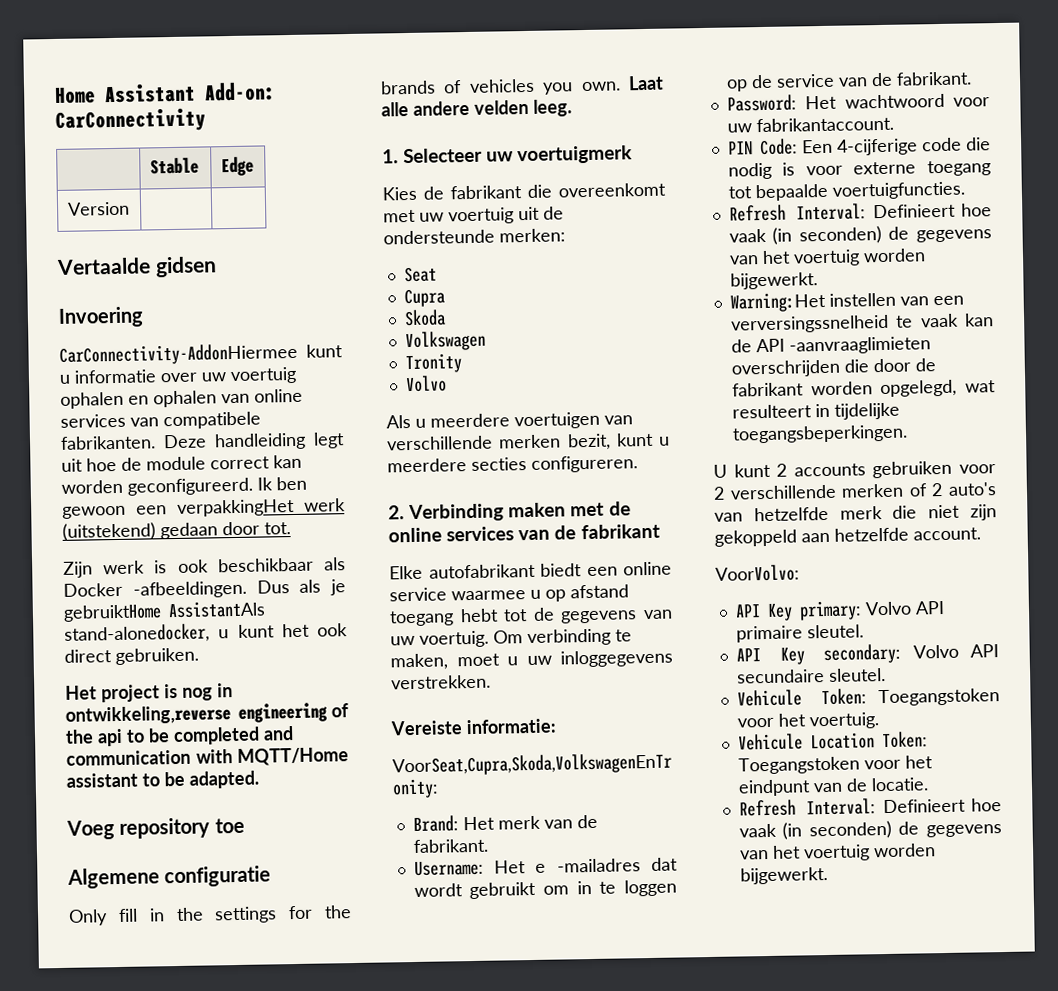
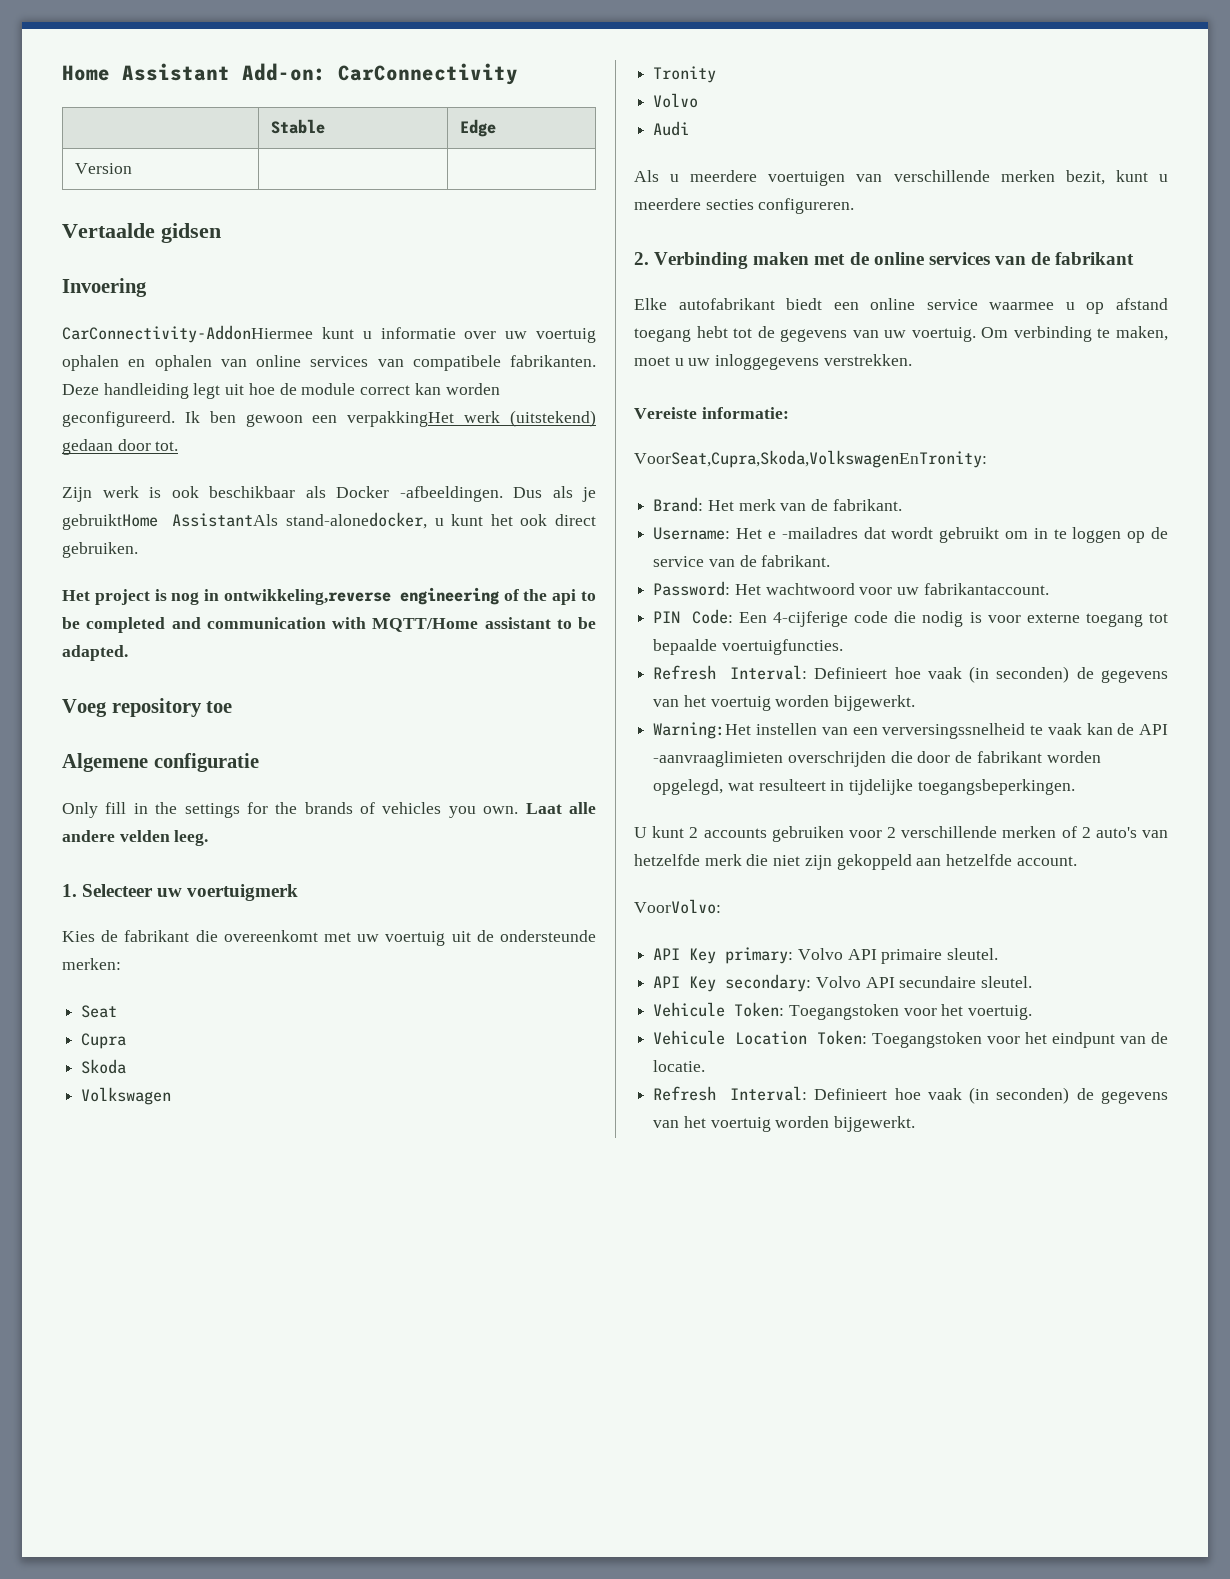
(447, 384) none -> [653,121,690,136] // Audi

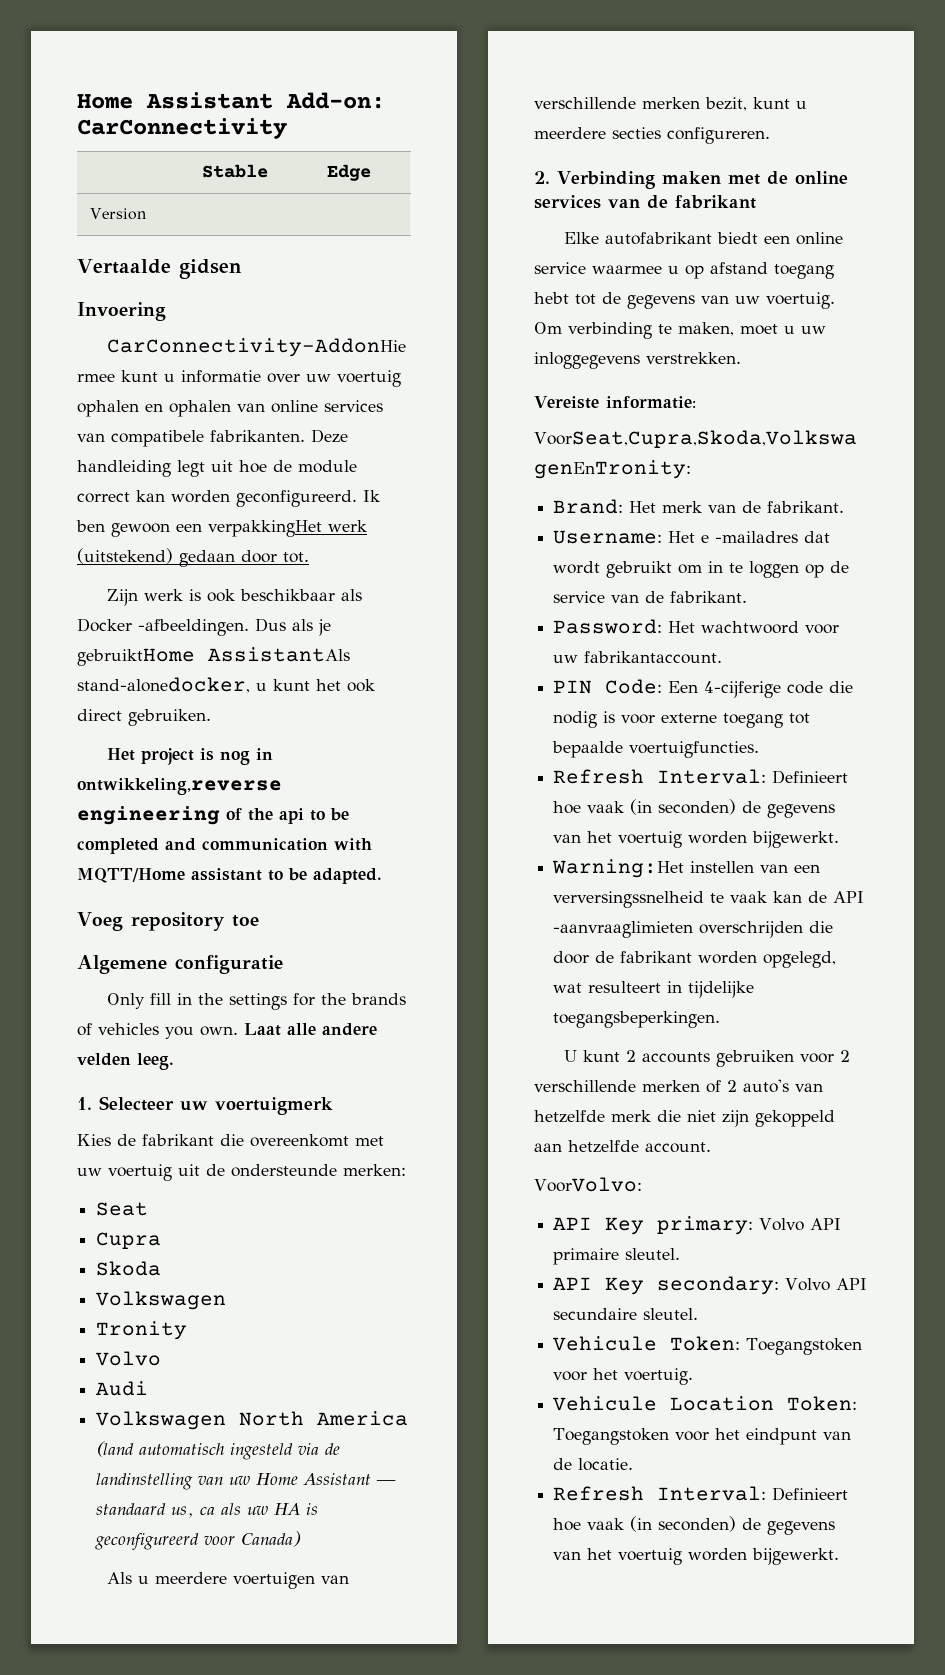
(690, 128) none -> [96,1411,409,1430] [96,1441,341,1460] [96,1473,397,1490] [96,1503,319,1518] [95,1531,302,1550] // Volkswagen North America (land automatisch ingesteld via de landinstelling van uw Home Assistant — standaard us, ca als uw HA is geconfigureerd voor Canada)

